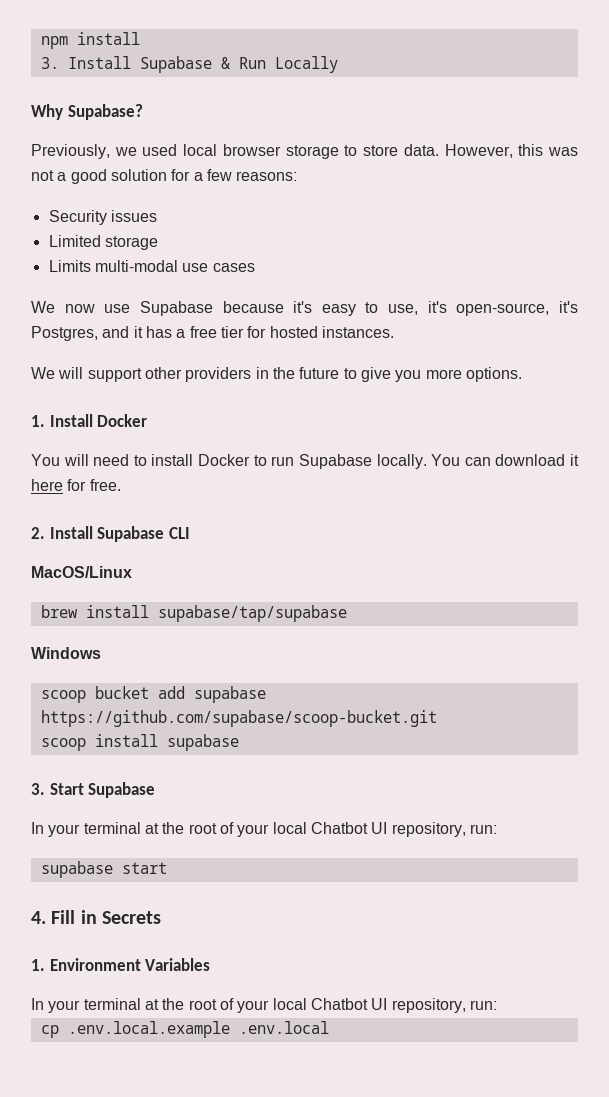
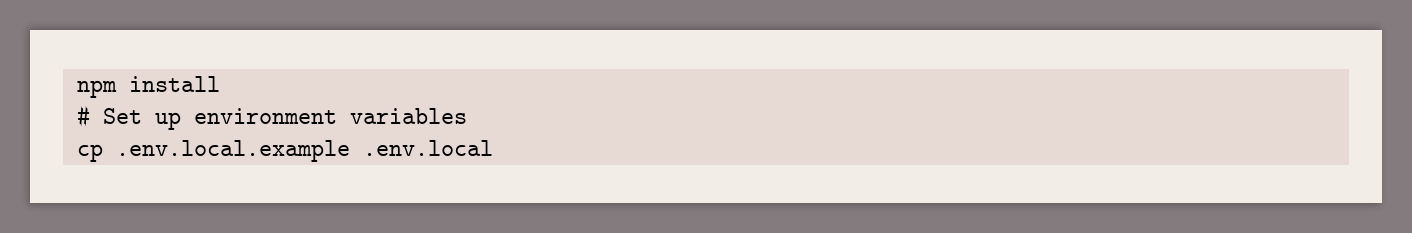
[40,56,338,73] [31,104,143,120] [31,144,579,159] [31,169,298,184] [48,210,157,225] [48,235,158,250] [48,260,255,272] [31,301,578,316] [31,326,394,341] [31,367,522,382] [31,414,148,427] [31,454,580,469] [31,479,121,491] [31,526,190,542] [31,566,132,578] [40,605,347,622] [31,647,101,659] [40,686,266,703] [40,710,437,727] [40,734,239,751] [31,782,156,798] [31,822,497,837] [40,861,167,878] [31,910,161,924] [31,958,211,971] [31,998,497,1013] 3. Install Supabase & Run Locally // Why Supabase? // Previously, we used local browser storage to store data. However, this was not a good solution for a few reasons: // Security issues // Limited storage // Limits multi-modal use cases // We now use Supabase because it's easy to use, it's open-source, it's Postgres, and it has a free tier for hosted instances. // We will support other providers in the future to give you more options. // 1. Install Docker // You will need to install Docker to run Supabase locally. You can download it here for free. // 2. Install Supabase CLI // MacOS/Linux // brew install supabase/tap/supabase // Windows // scoop bucket add supabase https://github.com/supabase/scoop-bucket.git // scoop install supabase // 3. Start Supabase // In your terminal at the root of your local Chatbot UI repository, run: // supabase start // 4. Fill in Secrets // 1. Environment Variables // In your terminal at the root of your local Chatbot UI repository, run: -> [76,105,467,130] # Set up environment variables

